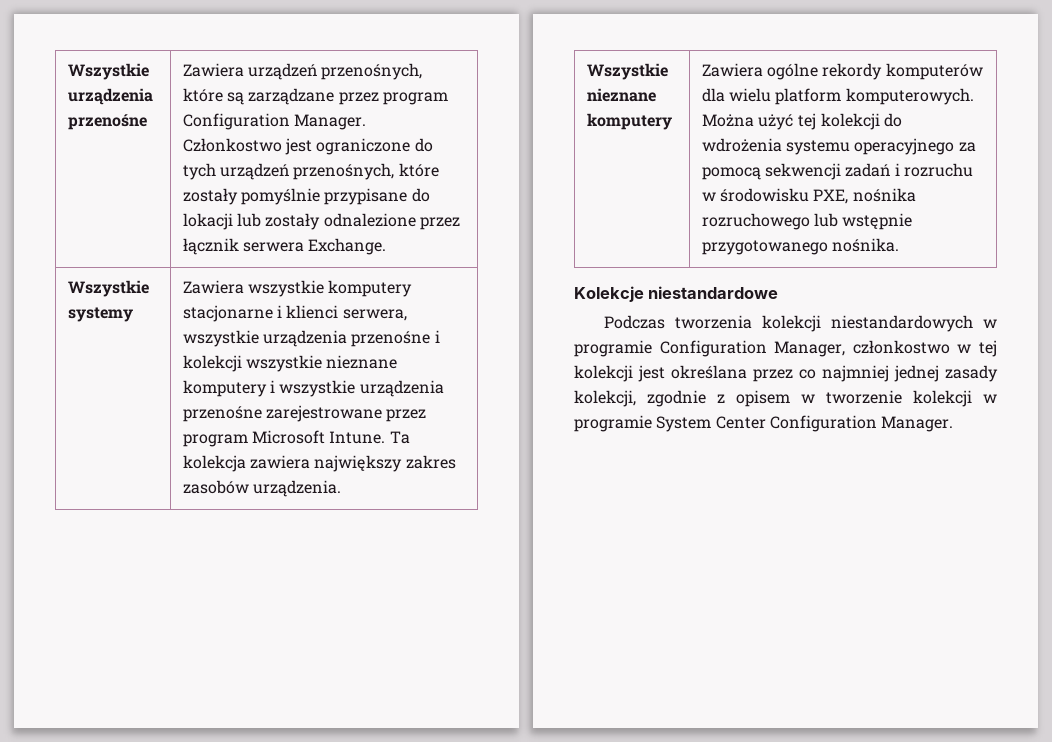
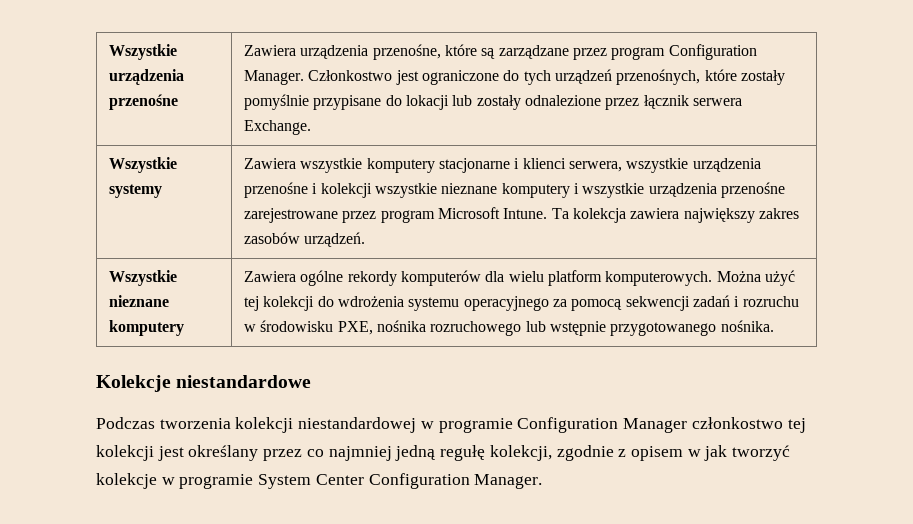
[247,63,423,80] urządzeń przenośnych, -> [300,44,441,60] urządzenia przenośne,
[252,480,341,497] urządzenia. -> [304,232,366,247] urządzeń.
[830,315,973,332] niestandardowych -> [298,417,417,433] niestandardowej
[774,340,972,357] Manager, członkostwo w -> [623,417,783,433] Manager członkostwo
[671,365,747,379] określana -> [188,445,259,461] określany
[894,365,998,382] jednej zasady -> [395,445,486,461] jedną regułę
[826,390,972,407] tworzenie kolekcji -> [704,445,791,461] [96,473,157,489] jak tworzyć kolekcje

